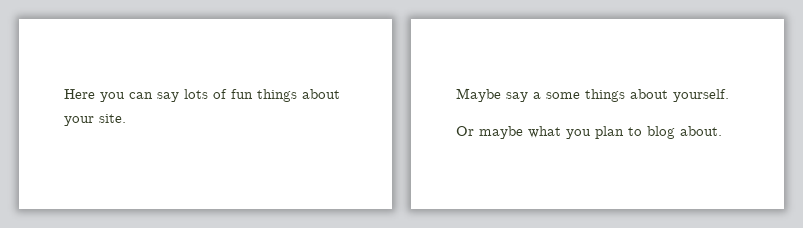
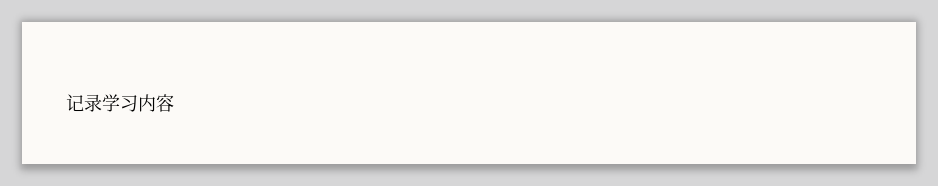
[64,89,340,102] [64,114,126,126] [456,88,729,102] [456,126,722,139] Here you can say lots of fun things about your site. // Maybe say a some things about yourself. // Or maybe what you plan to blog about. -> [66,94,174,112] 记录学习内容

